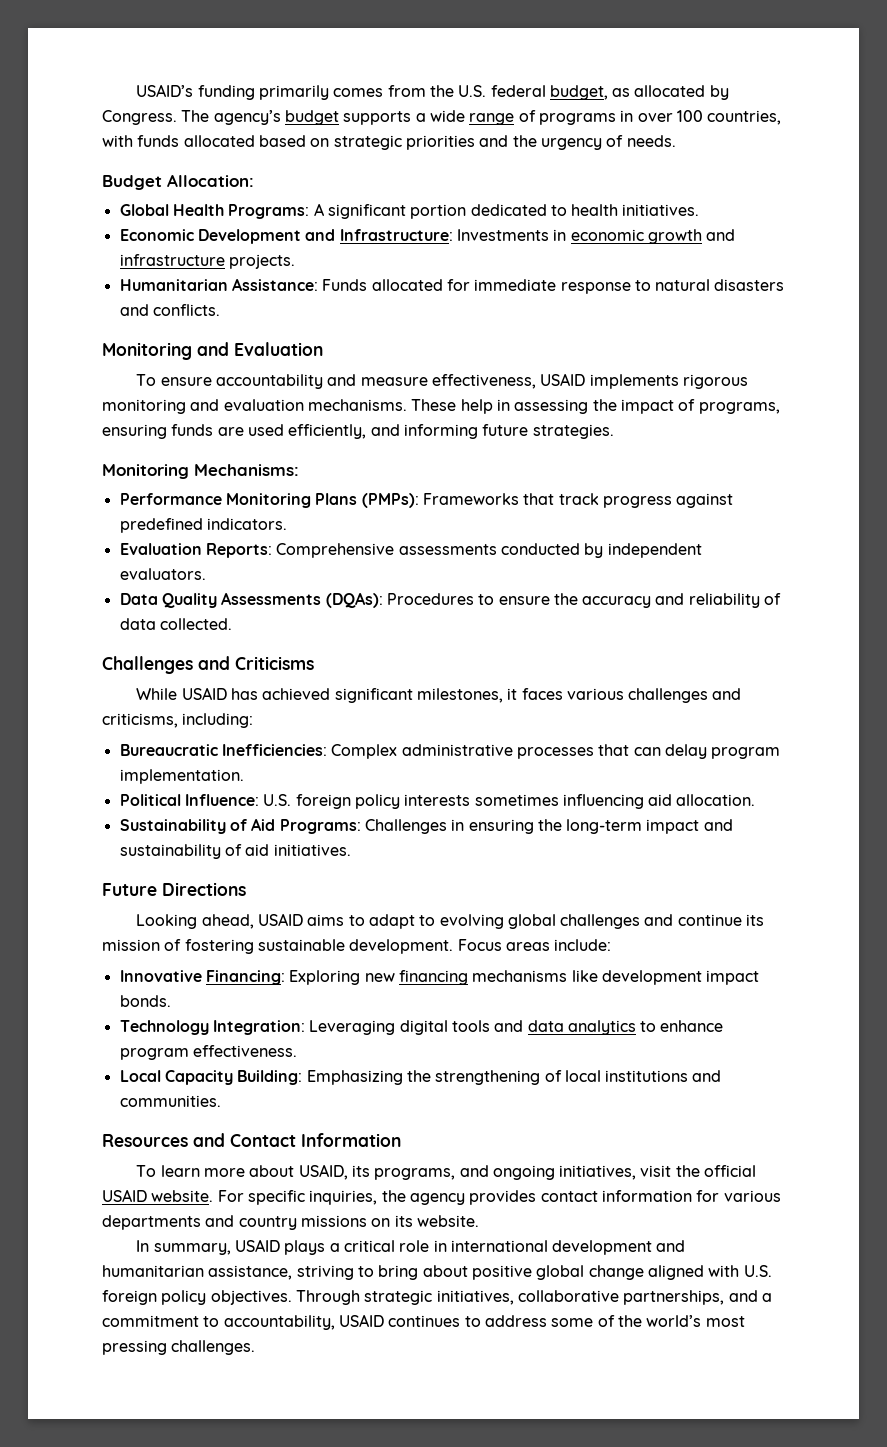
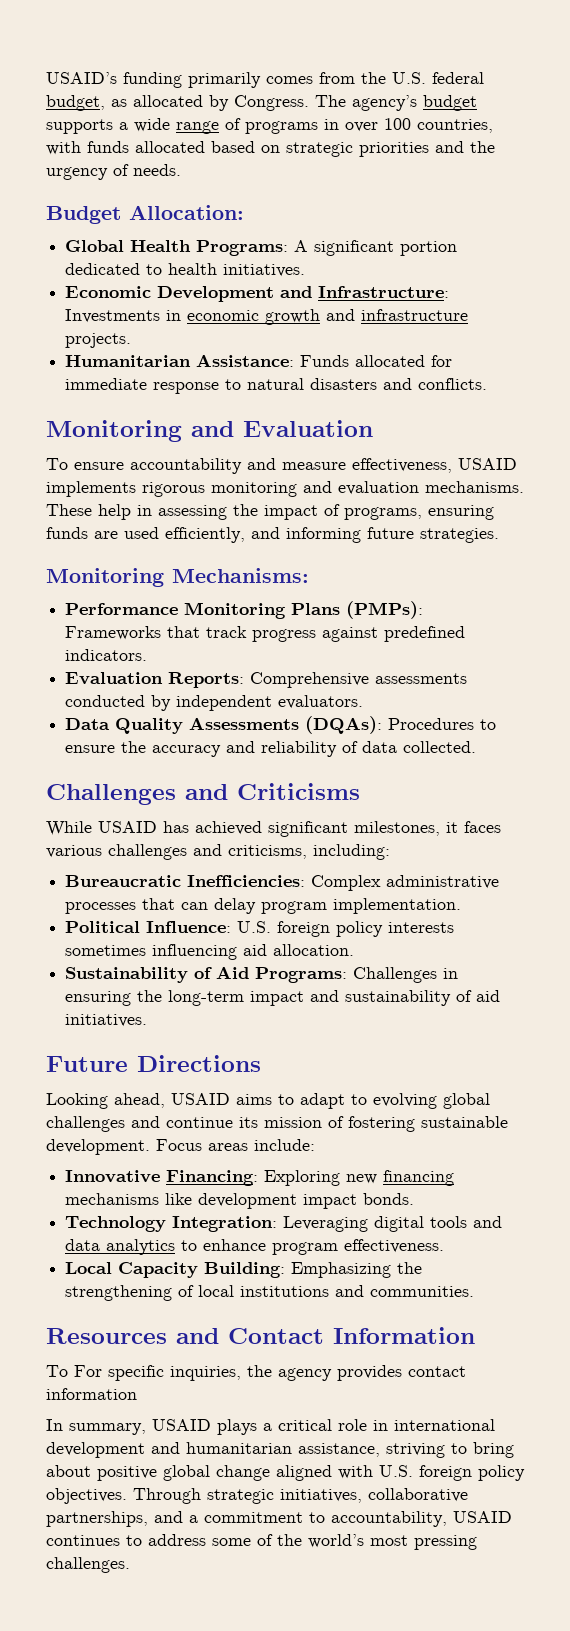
[160,1164,757,1180] [102,1189,214,1202] learn more about USAID, its programs, and ongoing initiatives, visit the official USAID website. -> (68, 1371) none
[696,1190,781,1202] [102,1215,479,1230] for various departments and country missions on its website. -> (137, 1394) none

